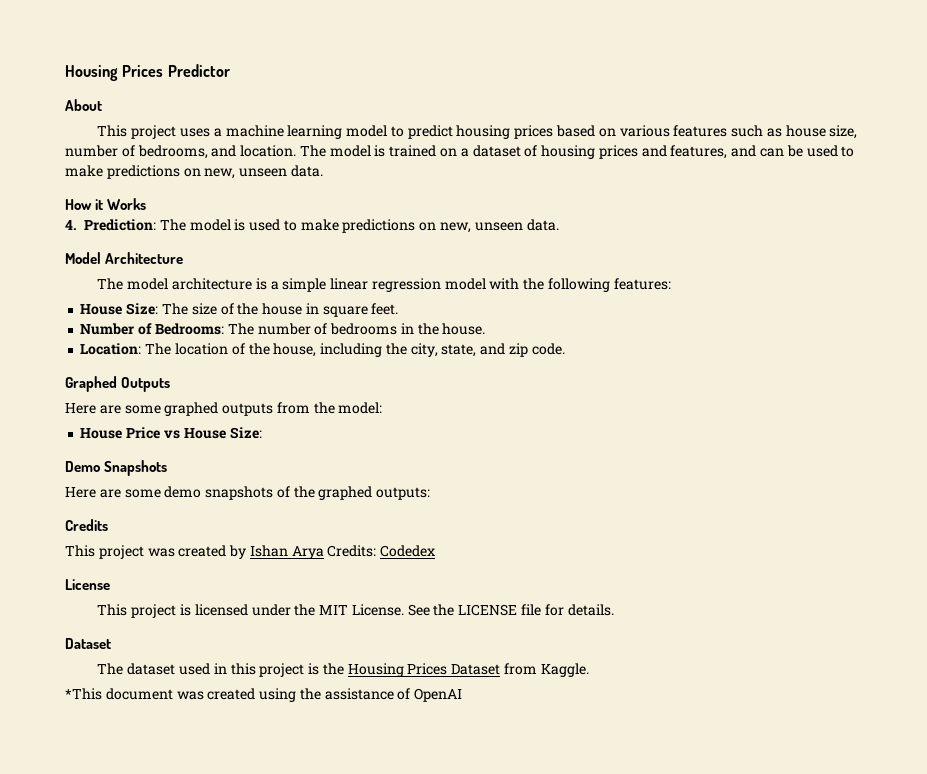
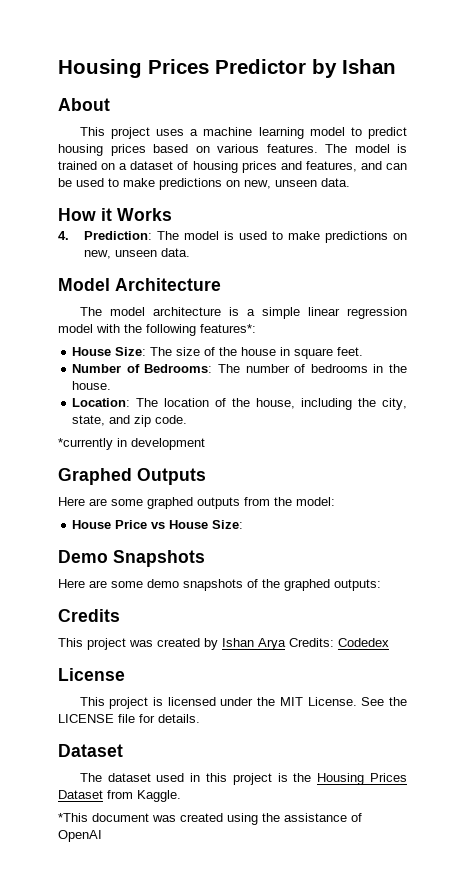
(230, 70) none -> [312,59,396,78] by Ishan
[673,125,858,139] [65,145,297,159] features such as house size, number of bedrooms, and location. -> [266,144,318,153] features.
[613,278,671,290] features: -> [200,324,256,333] features*:
(565, 349) none -> [58,438,205,450] // *currently in development

